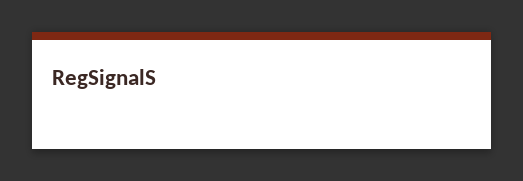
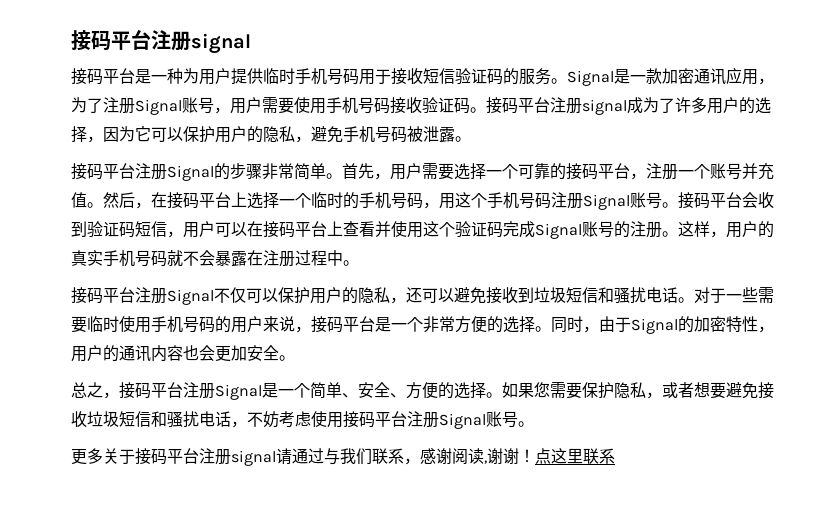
[52,69,156,89] RegSignalS -> [71,30,251,54] [71,67,774,86] [71,97,771,115] [71,126,471,143] [71,163,774,181] [71,192,774,210] [71,221,774,239] [71,250,359,267] [71,287,774,305] [71,316,774,334] [71,345,295,362] [71,382,774,400] [71,411,534,429] [71,448,615,466] 接码平台注册signal // 接码平台是一种为用户提供临时手机号码用于接收短信验证码的服务。Signal是一款加密通讯应用，为了注册Signal账号，用户需要使用手机号码接收验证码。接码平台注册signal成为了许多用户的选择，因为它可以保护用户的隐私，避免手机号码被泄露。 // 接码平台注册Signal的步骤非常简单。首先，用户需要选择一个可靠的接码平台，注册一个账号并充值。然后，在接码平台上选择一个临时的手机号码，用这个手机号码注册Signal账号。接码平台会收到验证码短信，用户可以在接码平台上查看并使用这个验证码完成Signal账号的注册。这样，用户的真实手机号码就不会暴露在注册过程中。 // 接码平台注册Signal不仅可以保护用户的隐私，还可以避免接收到垃圾短信和骚扰电话。对于一些需要临时使用手机号码的用户来说，接码平台是一个非常方便的选择。同时，由于Signal的加密特性，用户的通讯内容也会更加安全。 // 总之，接码平台注册Signal是一个简单、安全、方便的选择。如果您需要保护隐私，或者想要避免接收垃圾短信和骚扰电话，不妨考虑使用接码平台注册Signal账号。 // 更多关于接码平台注册signal请通过与我们联系，感谢阅读,谢谢！点这里联系

